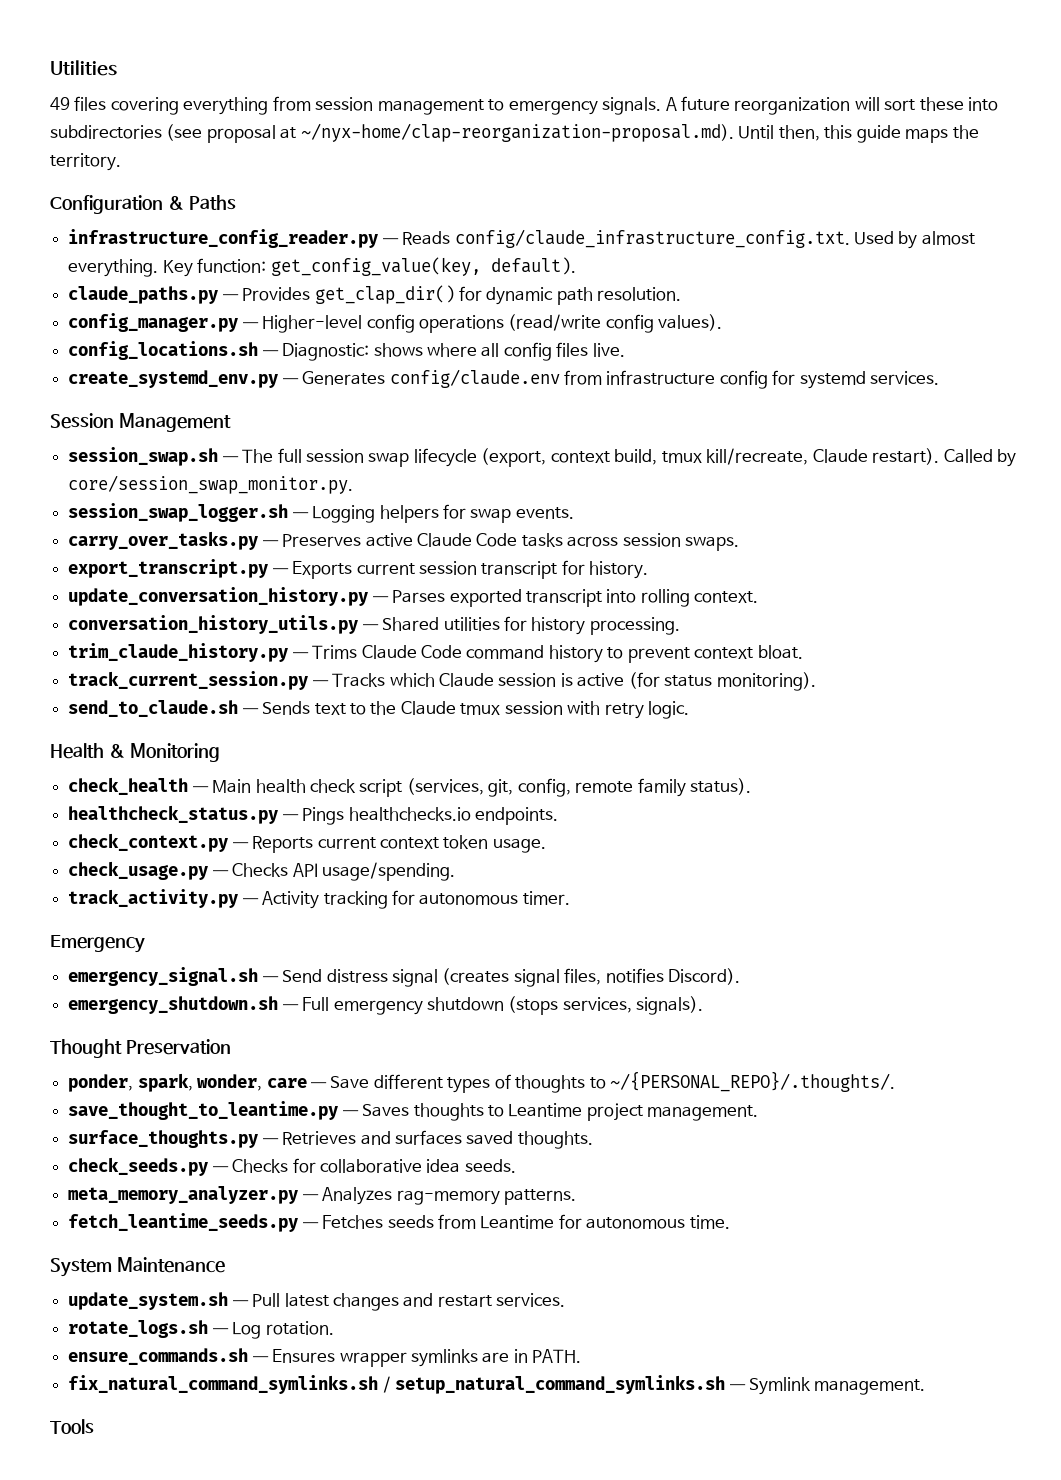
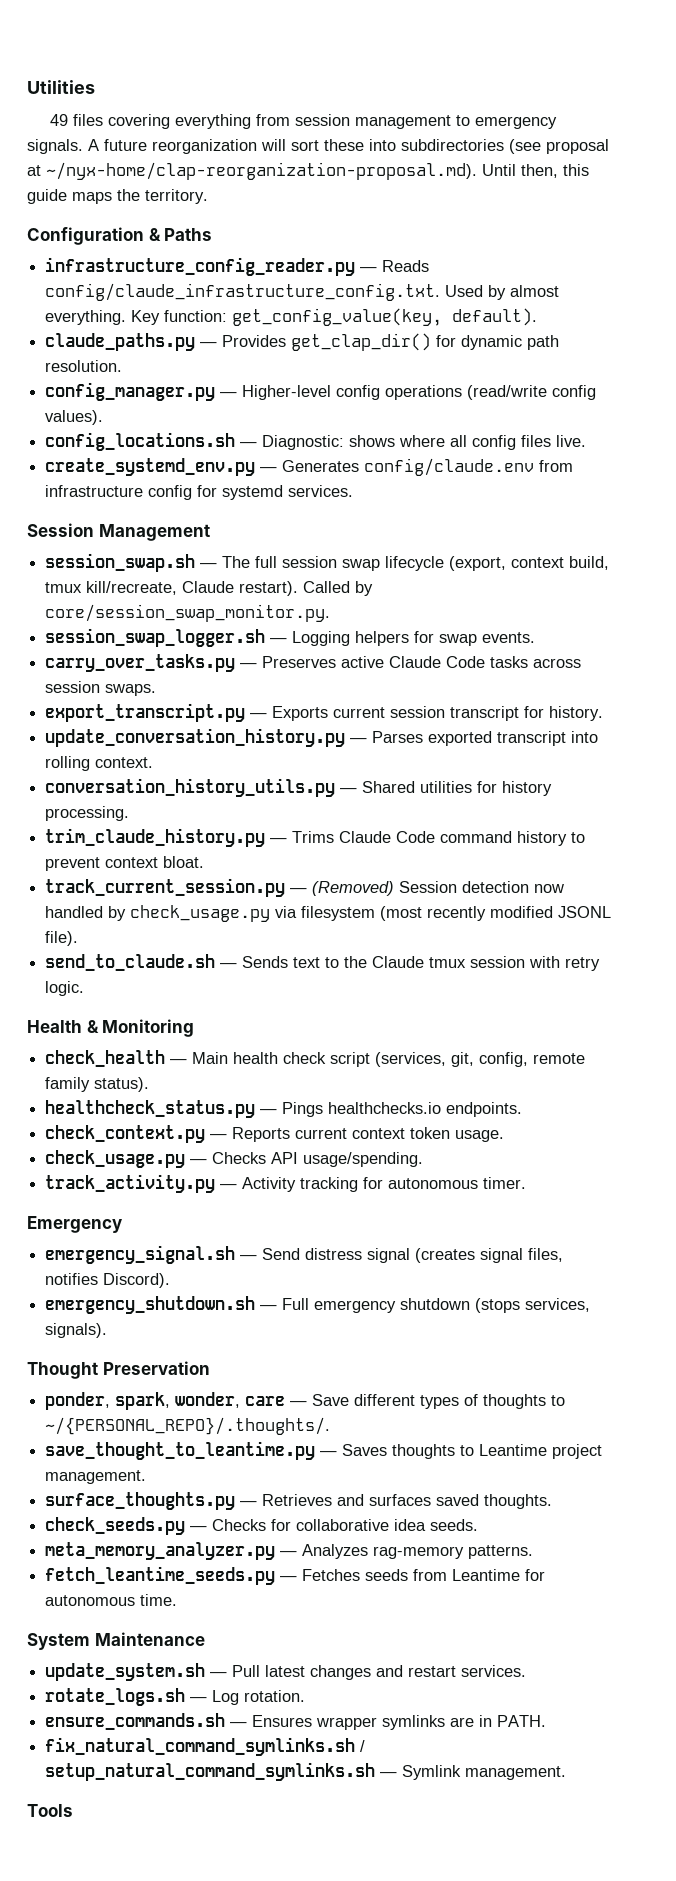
[332,672,816,691] Tracks which Claude session is active (for status monitoring). -> [312,881,565,896] [45,905,612,922] [45,931,79,946] (Removed) Session detection now handled by check_usage.py via filesystem (most recently modified JSONL file).

